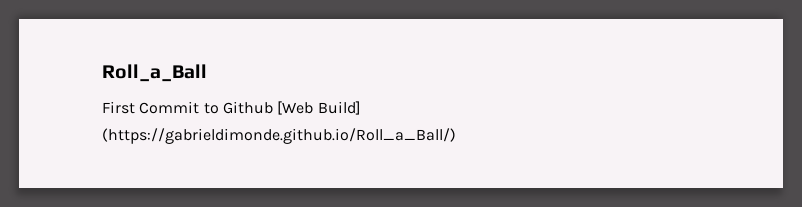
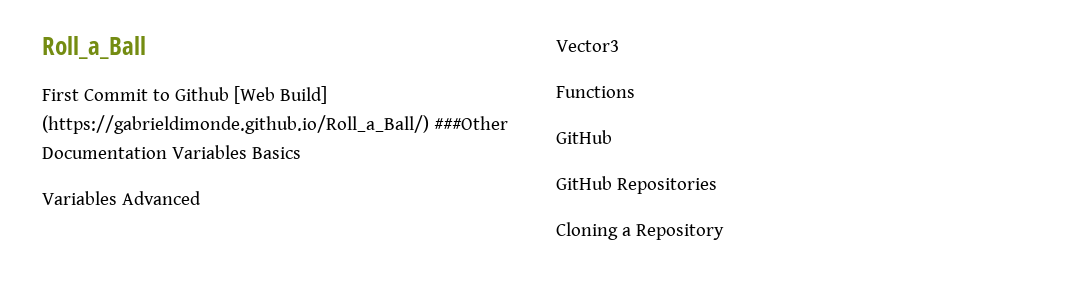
(456, 136) none -> [433,116,508,130] [42,145,301,159] [42,191,201,205] [556,40,619,52] [556,86,635,98] [556,130,612,144] [556,176,717,194] [556,222,724,240] ###Other Documentation Variables Basics // Variables Advanced // Vector3 // Functions // GitHub // GitHub Repositories // Cloning a Repository

